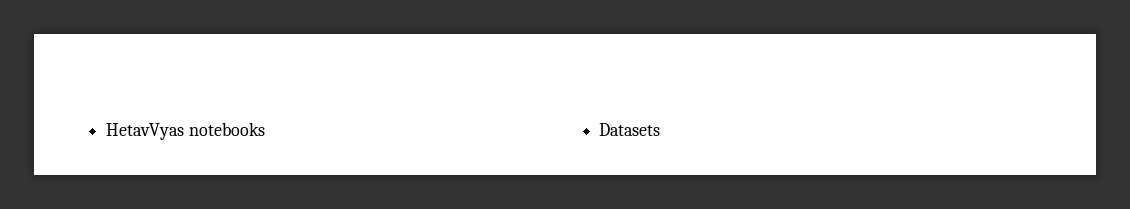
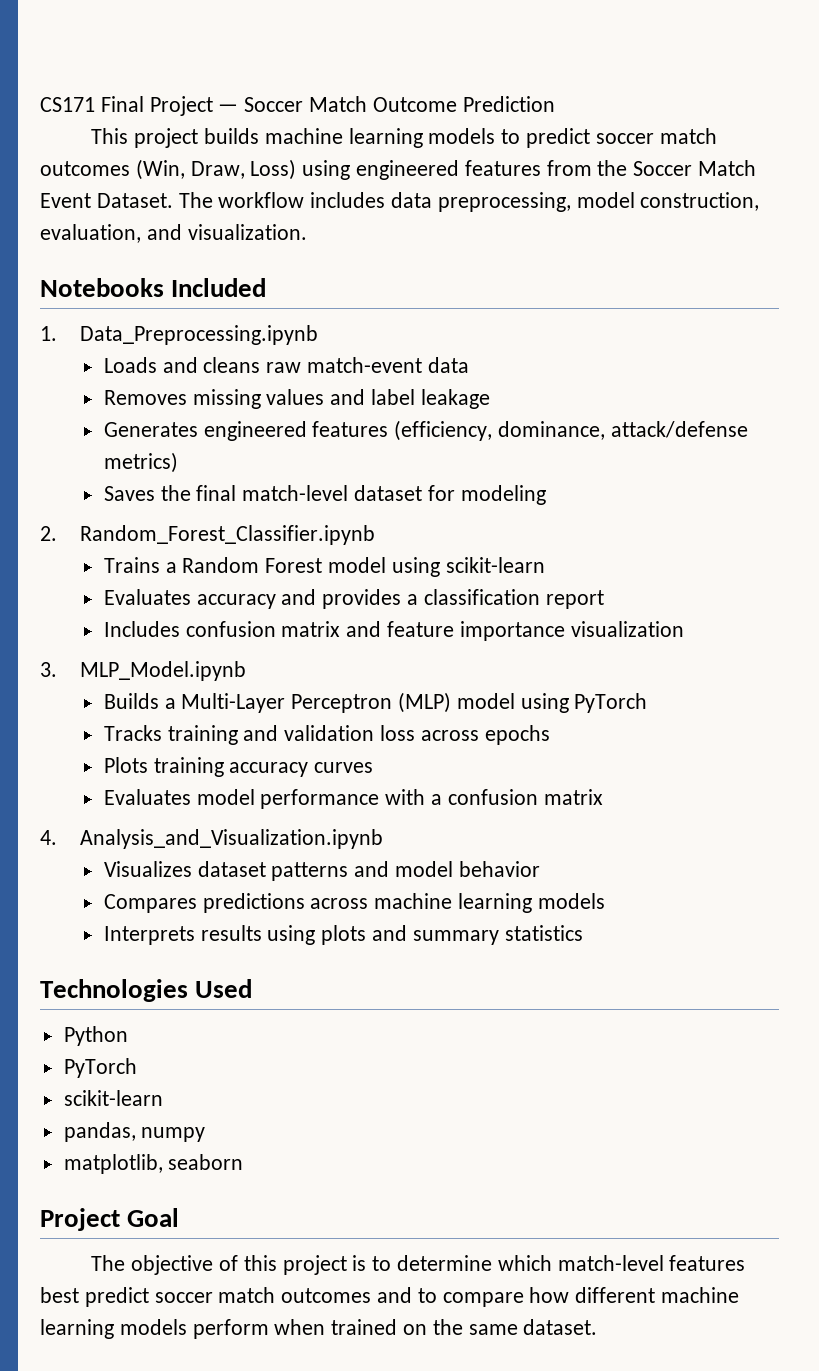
[106,122,265,140] [599,123,661,136] HetavVyas notebooks // Datasets -> [40,96,555,116] [91,128,717,148] [40,159,757,180] [40,192,760,212] [40,224,307,243] [40,278,267,297] [40,325,319,345] [103,357,469,373] [103,389,490,409] [103,420,748,441] [103,452,178,473] [103,485,546,505] [40,525,376,545] [103,557,545,577] [103,589,604,609] [103,621,684,641] [40,661,247,681] [103,692,648,713] [103,725,550,745] [103,757,374,777] [103,789,603,809] [40,829,384,849] [103,861,540,881] [103,893,605,913] [103,925,583,945] [40,979,253,1002] [63,1026,128,1046] [63,1058,137,1078] [63,1090,163,1106] [63,1122,206,1142] [63,1154,244,1174] [40,1208,180,1231] [91,1255,746,1275] [40,1287,740,1307] [40,1319,598,1339] CS171 Final Project — Soccer Match Outcome Prediction // This project builds machine learning models to predict soccer match outcomes (Win, Draw, Loss) using engineered features from the Soccer Match Event Dataset. The workflow includes data preprocessing, model construction, evaluation, and visualization. // Notebooks Included // 1. Data_Preprocessing.ipynb // Loads and cleans raw match-event data // Removes missing values and label leakage // Generates engineered features (efficiency, dominance, attack/defense metrics) // Saves the final match-level dataset for modeling // 2. Random_Forest_Classifier.ipynb // Trains a Random Forest model using scikit-learn // Evaluates accuracy and provides a classification report // Includes confusion matrix and feature importance visualization // 3. MLP_Model.ipynb // Builds a Multi-Layer Perceptron (MLP) model using PyTorch // Tracks training and validation loss across epochs // Plots training accuracy curves // Evaluates model performance with a confusion matrix // 4. Analysis_and_Visualization.ipynb // Visualizes dataset patterns and model behavior // Compares predictions across machine learning models // Interprets results using plots and summary statistics // Technologies Used // Python // PyTorch // scikit-learn // pandas, numpy // matplotlib, seaborn // Project Goal // The objective of this project is to determine which match-level features best predict soccer match outcomes and to compare how different machine learning models perform when trained on the same dataset.

